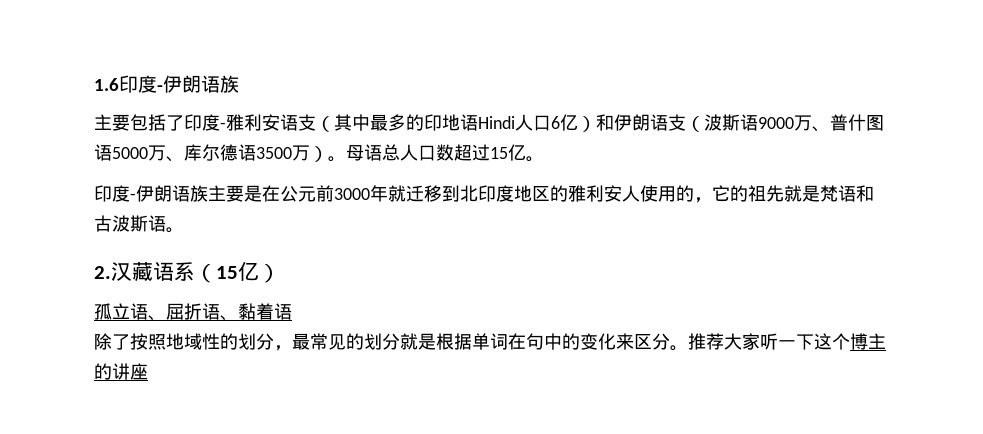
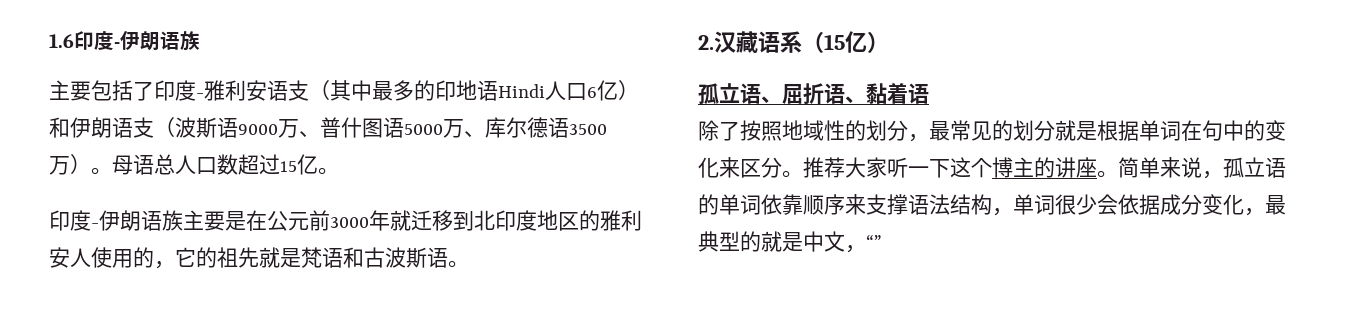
(148, 371) none -> [1097,157,1286,179] [698,194,1286,216] [698,231,882,253] 。简单来说，孤立语的单词依靠顺序来支撑语法结构，单词很少会依据成分变化，最典型的就是中文，“”

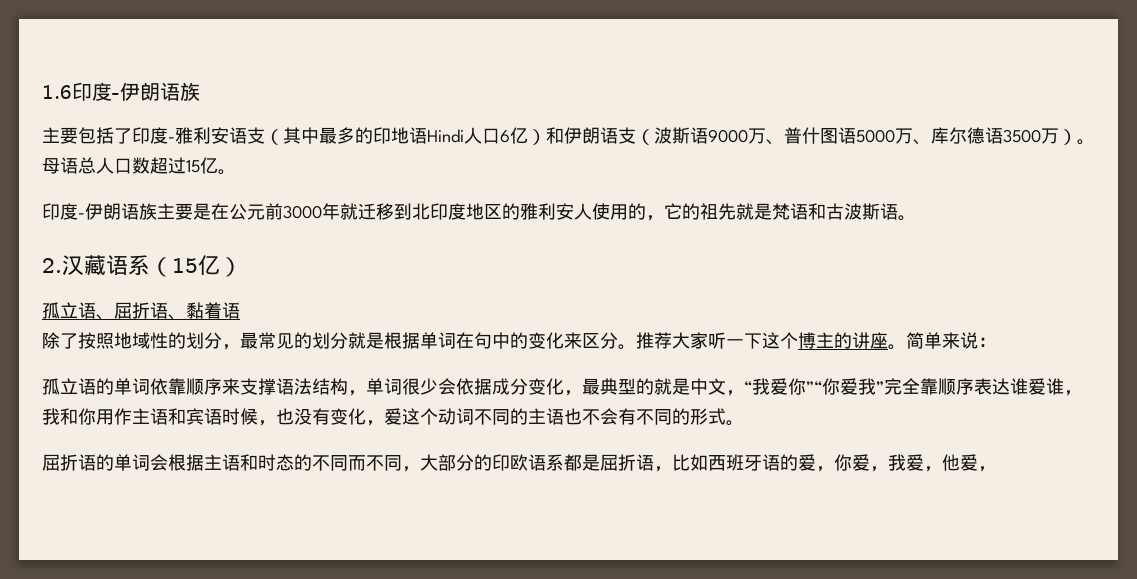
[1202,171,1223,179] ， -> [978,337,996,347] ： //
[866,234,882,249] “” -> [744,378,1082,396] [42,408,744,426] [42,454,996,472] “我爱你”“你爱我”完全靠顺序表达谁爱谁，我和你用作主语和宾语时候，也没有变化，爱这个动词不同的主语也不会有不同的形式。 // 屈折语的单词会根据主语和时态的不同而不同，大部分的印欧语系都是屈折语，比如西班牙语的爱，你爱，我爱，他爱，

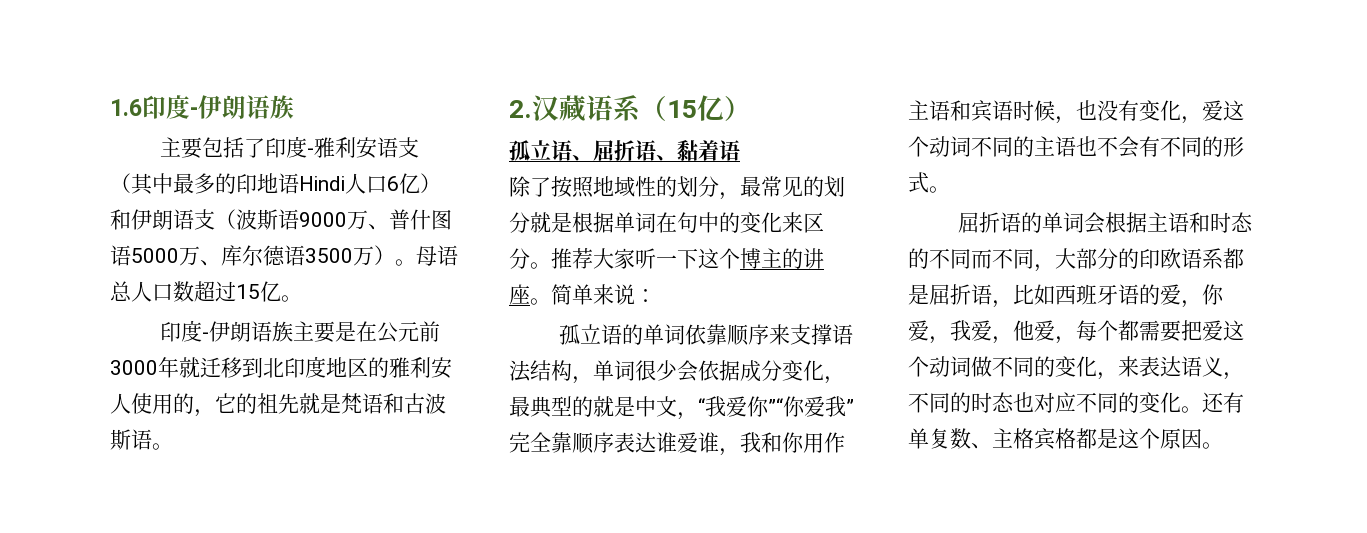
(996, 469) none -> [1076,320,1244,342] [908,356,1244,380] [908,392,1244,413] [908,428,1223,450] 每个都需要把爱这个动词做不同的变化，来表达语义，不同的时态也对应不同的变化。还有单复数、主格宾格都是这个原因。

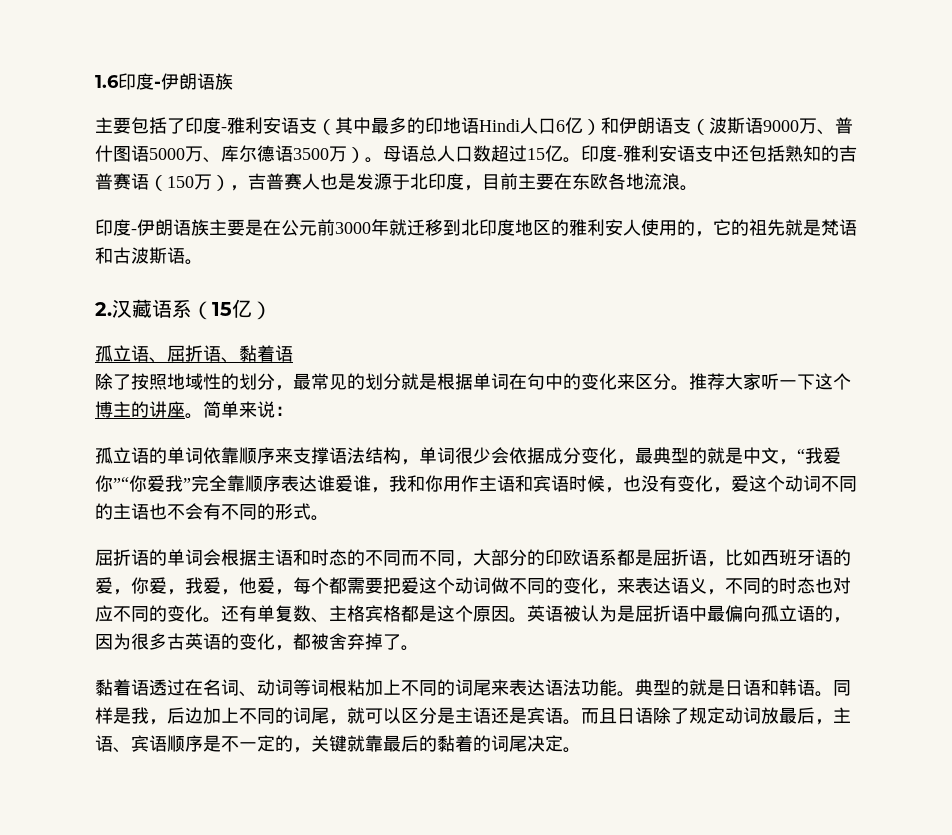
(302, 298) none -> [581,145,857,162] [95,173,698,191] 印度-雅利安语支中还包括熟知的吉普赛语（150万），吉普赛人也是发源于北印度，目前主要在东欧各地流浪。
(1223, 445) none -> [527,605,851,623] [95,633,419,651] [95,679,851,697] [95,707,851,725] [95,735,581,753] 英语被认为是屈折语中最偏向孤立语的，因为很多古英语的变化，都被舍弃掉了。 // 黏着语透过在名词、动词等词根粘加上不同的词尾来表达语法功能。典型的就是日语和韩语。同样是我，后边加上不同的词尾，就可以区分是主语还是宾语。而且日语除了规定动词放最后，主语、宾语顺序是不一定的，关键就靠最后的黏着的词尾决定。

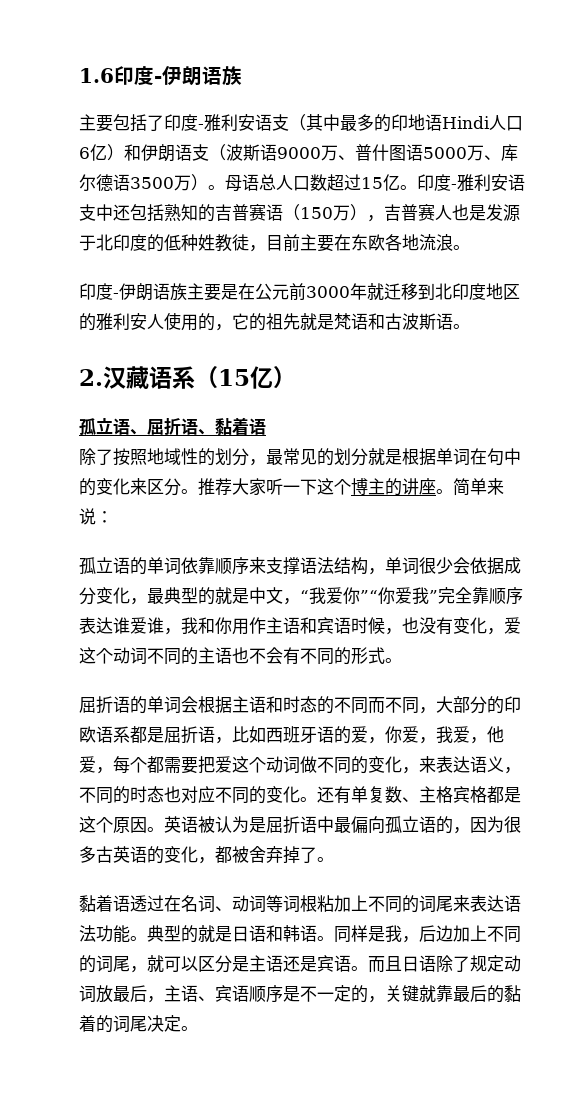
(464, 181) none -> [147,234,249,252] 的低种姓教徒

